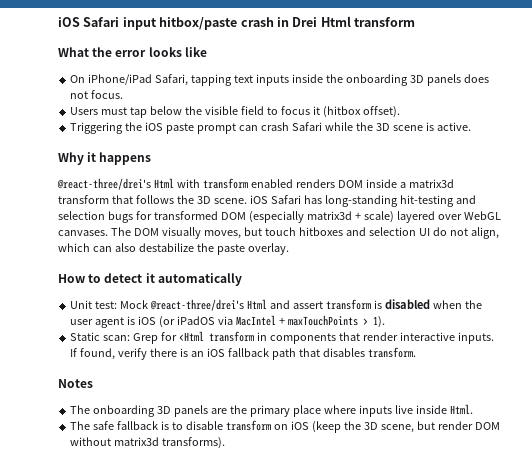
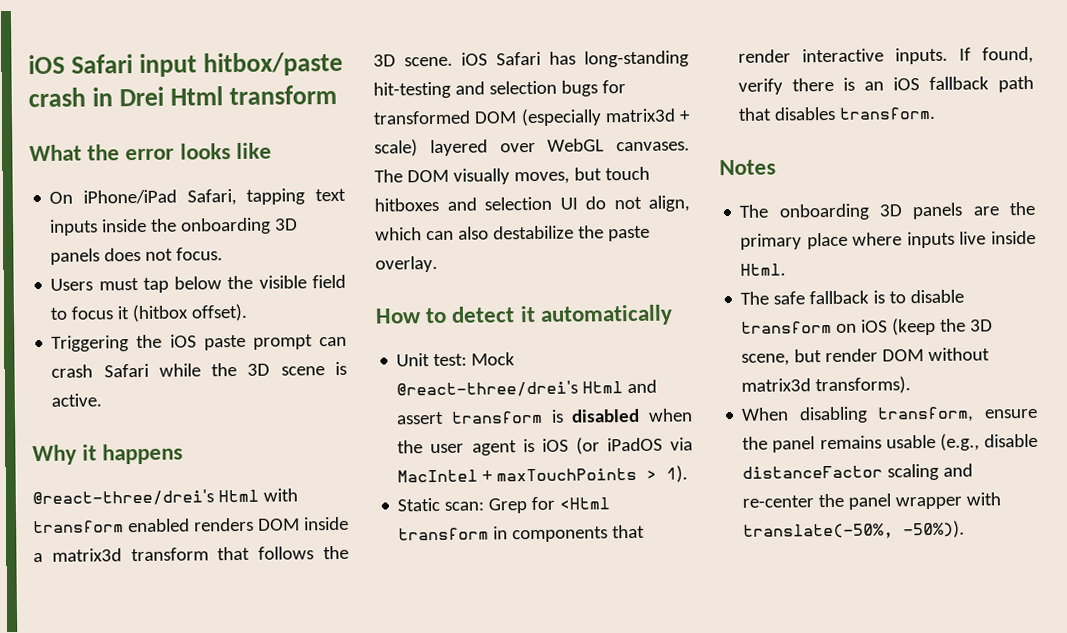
(226, 443) none -> [741,406,1038,424] [742,433,1038,453] [742,463,974,481] [742,492,1002,510] [743,520,966,540] // When disabling transform, ensure the panel remains usable (e.g., disable distanceFactor scaling and re-center the panel wrapper with translate(-50%, -50%)).

